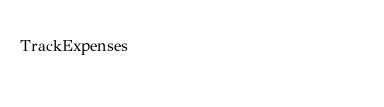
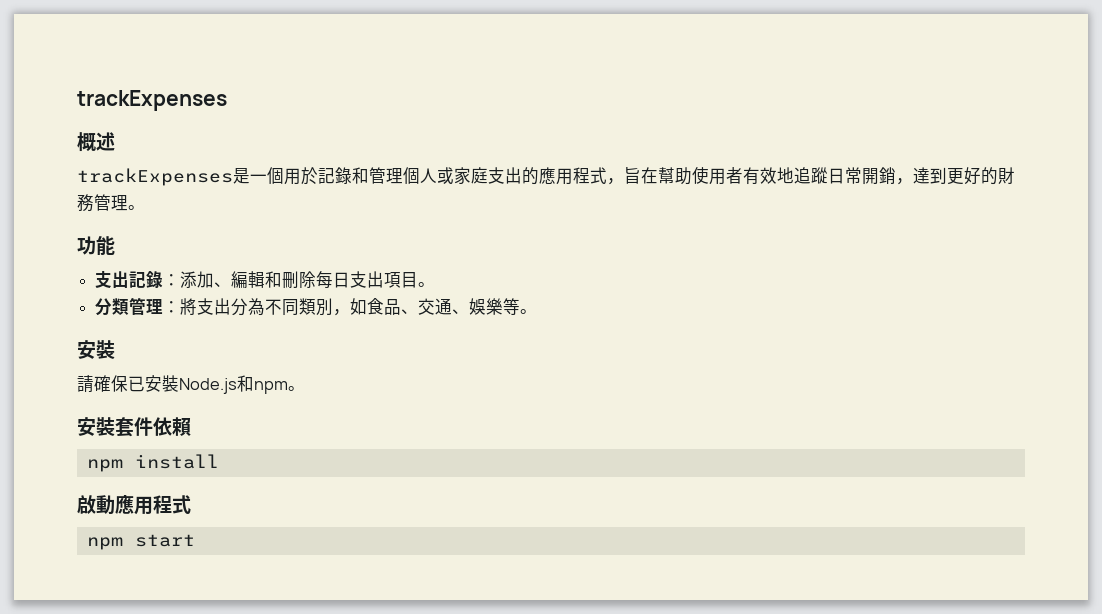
[20,40,128,55] TrackExpenses -> [77,90,227,111] [77,132,115,152] [77,167,1015,186] [77,194,145,212] [77,236,115,255] [95,270,436,289] [95,297,538,316] [77,340,115,359] [77,375,305,394] [77,417,191,437] [86,454,219,472] [77,495,191,515] [86,534,195,550] trackExpenses // 概述 // trackExpenses是一個用於記錄和管理個人或家庭支出的應用程式，旨在幫助使用者有效地追蹤日常開銷，達到更好的財務管理。 // 功能 // 支出記錄：添加、編輯和刪除每日支出項目。 // 分類管理：將支出分為不同類別，如食品、交通、娛樂等。 // 安裝 // 請確保已安裝Node.js和npm。 // 安裝套件依賴 // npm install // 啟動應用程式 // npm start

